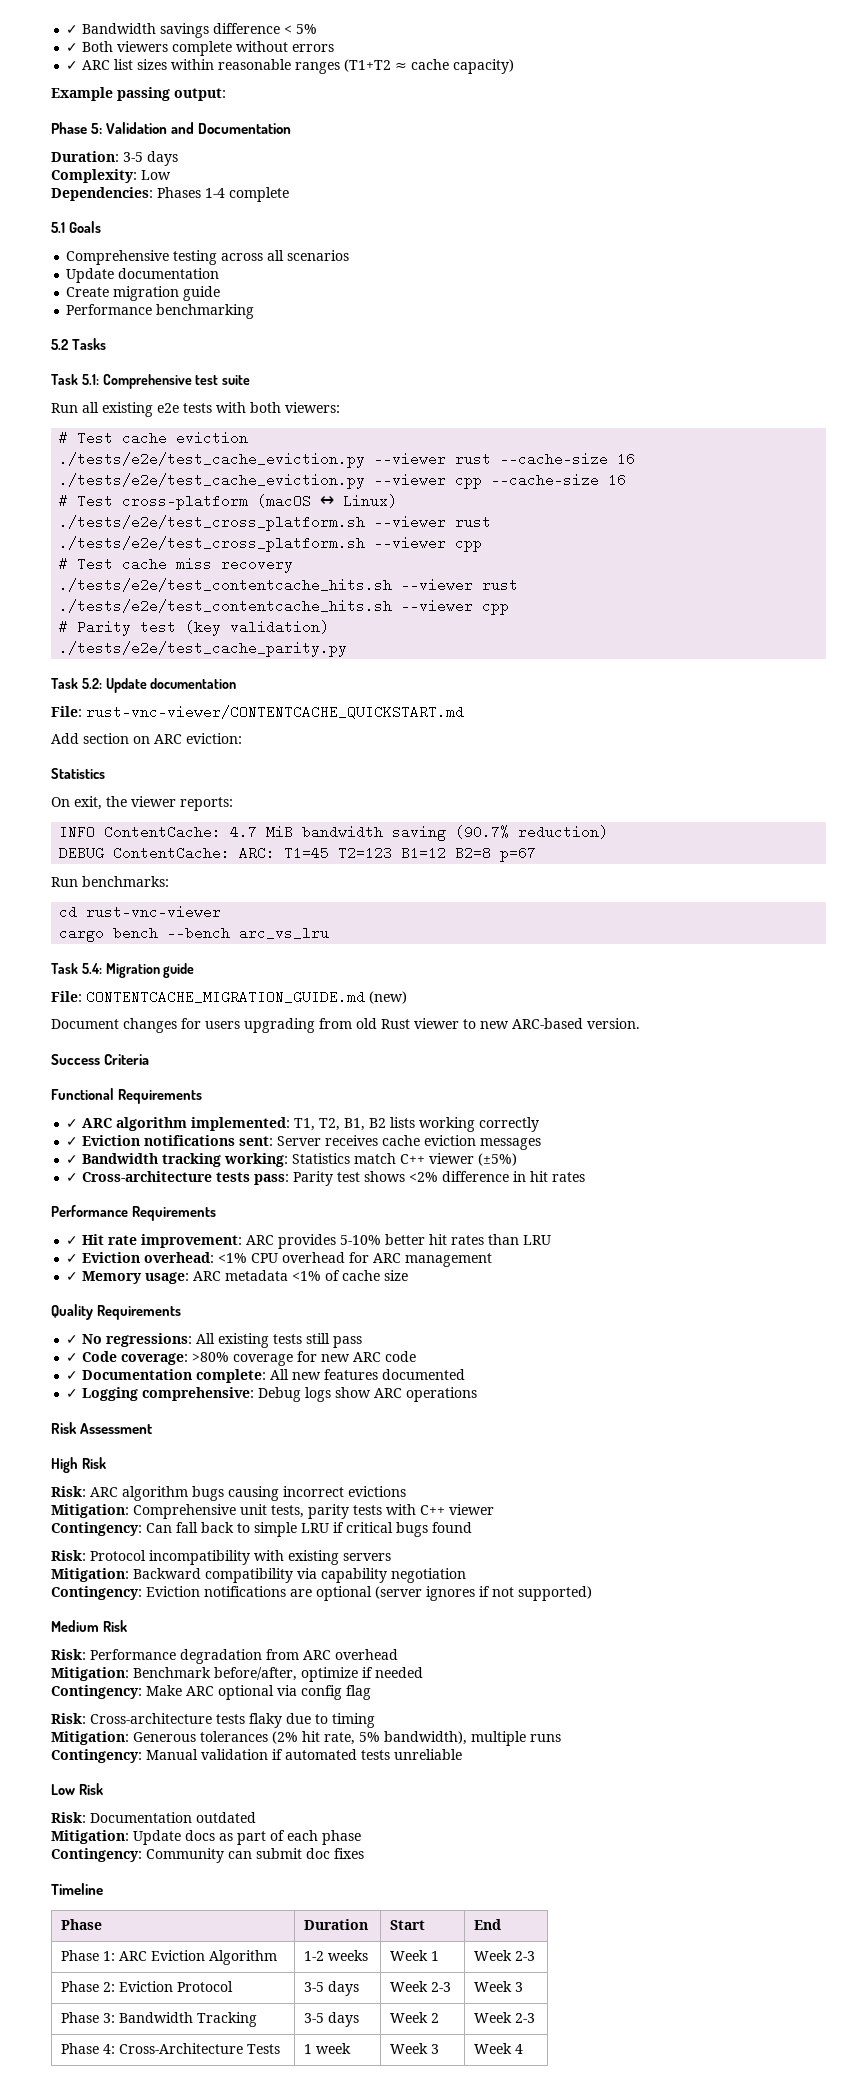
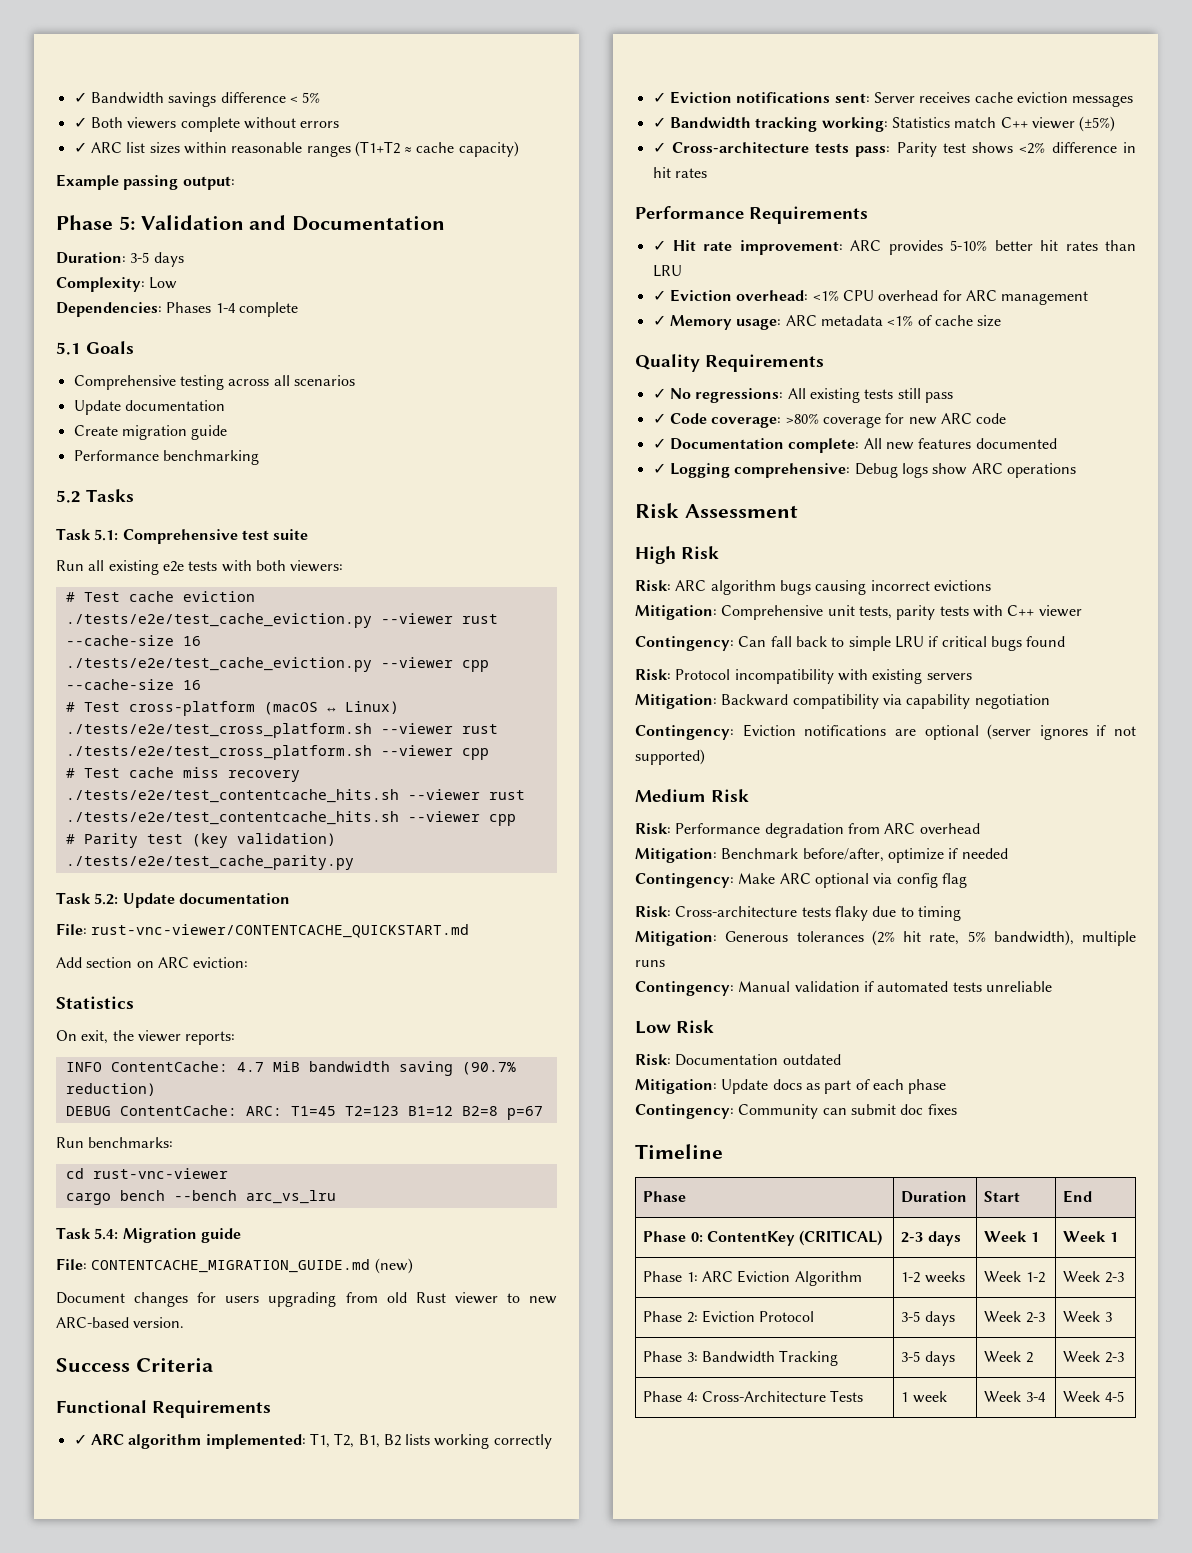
(502, 1924) none -> [643,1230,883,1246] [901,1231,961,1246] [984,1231,1039,1242] [1063,1231,1118,1242] // Phase 0: ContentKey (CRITICAL) | 2-3 days | Week 1 | Week 1
[431,1951,440,1961] 1 -> [1025,1272,1045,1283] 1-2
[431,2044,440,2054] [474,2043,524,2054] 3 | Week 4 -> [1025,1392,1046,1402] [1063,1391,1124,1402] 3-4 | Week 4-5

